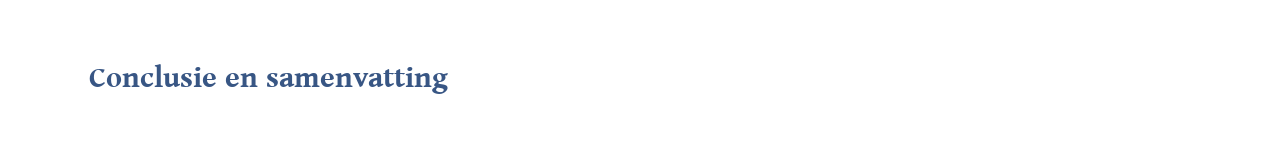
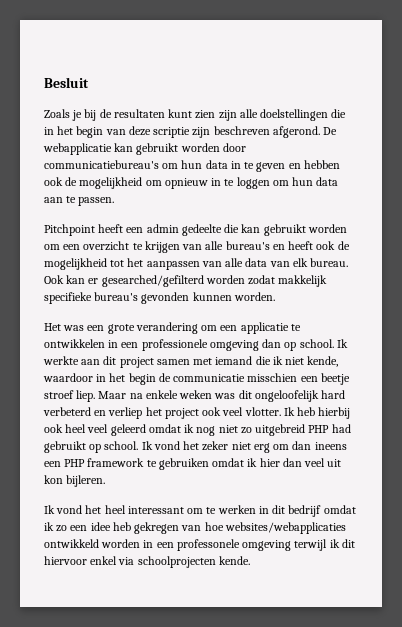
[89,64,449,94] Conclusie en samenvatting -> [44,77,89,88] [44,109,347,121] [44,126,338,138] [43,143,246,155] [44,160,340,172] [44,177,339,189] [44,196,115,206] [44,224,347,236] [44,241,350,253] [44,258,349,270] [44,275,328,287] [44,292,275,304] [44,322,301,334] [44,339,348,351] [43,356,339,368] [43,373,350,385] [44,390,346,402] [43,407,351,419] [44,424,351,436] [44,441,347,453] [44,458,342,470] [44,475,106,487] [44,505,356,517] [44,522,346,534] [44,539,355,551] [44,556,250,568] Besluit // Zoals je bij de resultaten kunt zien zijn alle doelstellingen die in het begin van deze scriptie zijn beschreven afgerond. De webapplicatie kan gebruikt worden door communicatiebureau's om hun data in te geven en hebben ook de mogelijkheid om opnieuw in te loggen om hun data aan te passen. // Pitchpoint heeft een admin gedeelte die kan gebruikt worden om een overzicht te krijgen van alle bureau's en heeft ook de mogelijkheid tot het aanpassen van alle data van elk bureau. Ook kan er gesearched/gefilterd worden zodat makkelijk specifieke bureau's gevonden kunnen worden. // Het was een grote verandering om een applicatie te ontwikkelen in een professionele omgeving dan op school. Ik werkte aan dit project samen met iemand die ik niet kende, waardoor in het begin de communicatie misschien een beetje stroef liep. Maar na enkele weken was dit ongeloofelijk hard verbeterd en verliep het project ook veel vlotter. Ik heb hierbij ook heel veel geleerd omdat ik nog niet zo uitgebreid PHP had gebruikt op school. Ik vond het zeker niet erg om dan ineens een PHP framework te gebruiken omdat ik hier dan veel uit kon bijleren. // Ik vond het heel interessant om te werken in dit bedrijf omdat ik zo een idee heb gekregen van hoe websites/webapplicaties ontwikkeld worden in een professonele omgeving terwijl ik dit hiervoor enkel via schoolprojecten kende.

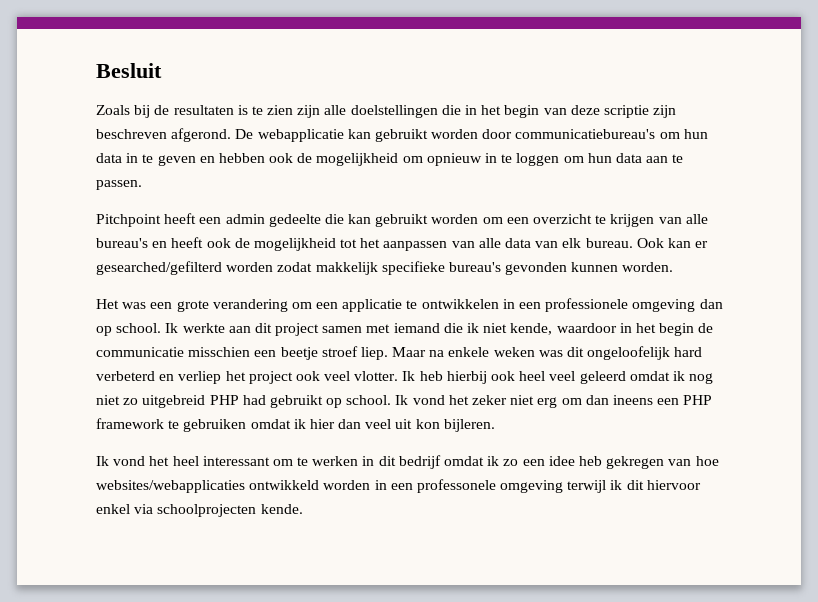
[72,110,83,121] je -> (130, 110) none
[168,109,193,118] kunt -> [237,105,263,115] is te

